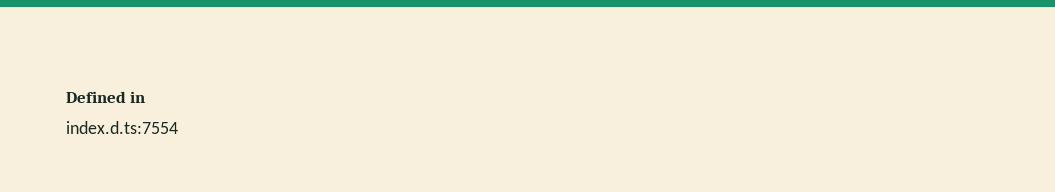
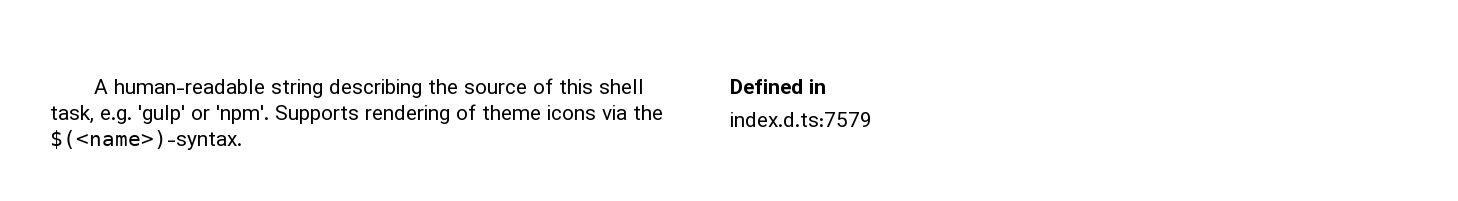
(66, 97) none -> [93,78,644,98] [50,104,663,124] [50,130,242,150] A human-readable string describing the source of this shell task, e.g. 'gulp' or 'npm'. Supports rendering of theme icons via the $(<name>)-syntax. //
[66,121,178,134] index.d.ts:7554 -> [730,112,872,127] index.d.ts:7579

